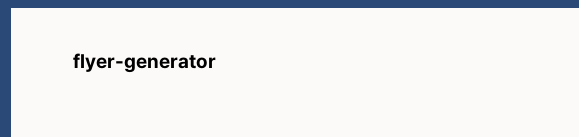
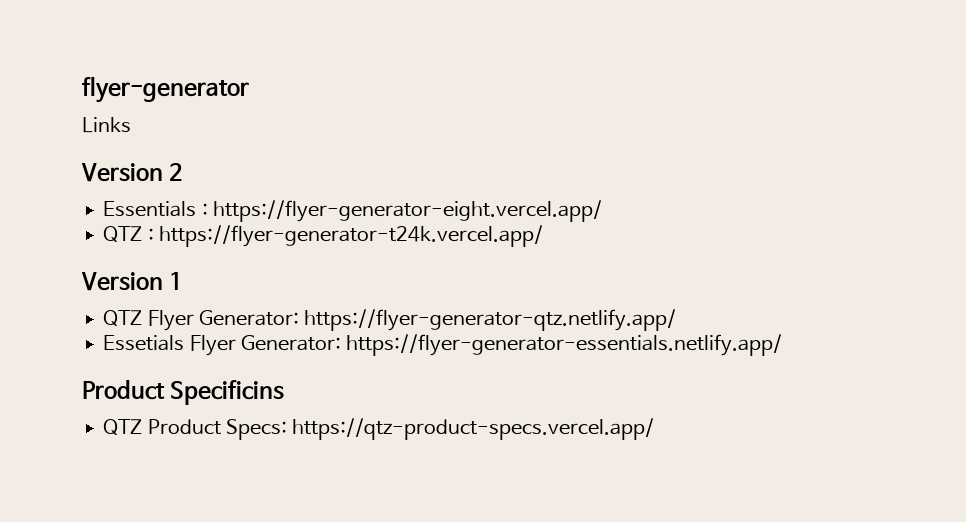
(216, 63) none -> [82,117,131,133] [81,163,183,182] [103,200,602,222] [103,225,543,247] [81,272,183,291] [103,309,677,331] [103,334,783,356] [82,380,285,405] [103,418,655,440] // Links // Version 2 // Essentials : https://flyer-generator-eight.vercel.app/ // QTZ : https://flyer-generator-t24k.vercel.app/ // Version 1 // QTZ Flyer Generator: https://flyer-generator-qtz.netlify.app/ // Essetials Flyer Generator: https://flyer-generator-essentials.netlify.app/ // Product Specificins // QTZ Product Specs: https://qtz-product-specs.vercel.app/

